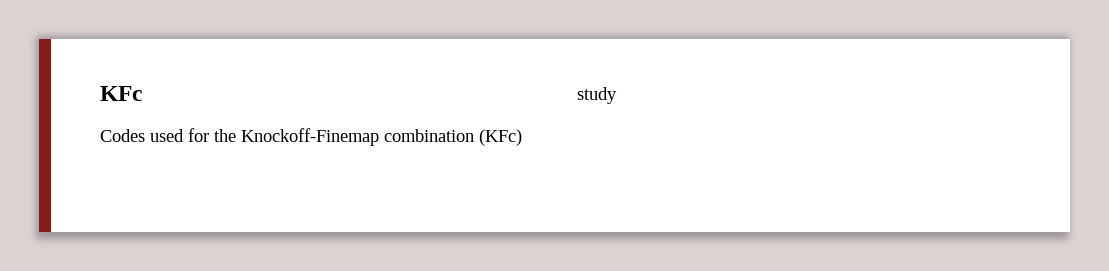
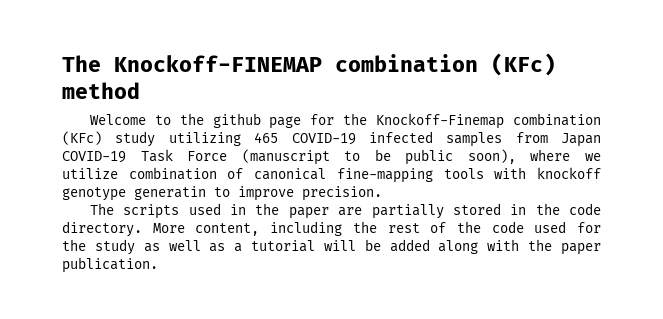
[100,86,142,101] [100,129,184,142] KFc // Codes used -> [62,53,556,76] [62,82,140,99] [89,113,302,129] The Knockoff-FINEMAP combination (KFc) method // Welcome to the github page
(617, 95) none -> [168,131,601,147] [62,149,601,165] [62,167,601,183] [62,186,382,201] [89,203,602,219] [62,221,601,237] [62,239,602,255] [62,257,158,273] utilizing 465 COVID-19 infected samples from Japan COVID-19 Task Force (manuscript to be public soon), where we utilize combination of canonical fine-mapping tools with knockoff genotype generatin to improve precision. // The scripts used in the paper are partially stored in the code directory. More content, including the rest of the code used for the study as well as a tutorial will be added along with the paper publication.

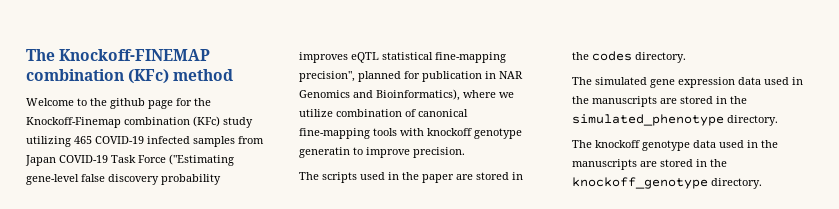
[241,149,516,165] (manuscript to be public soon), -> [169,154,234,166] [26,174,221,185] [299,52,506,63] [299,71,523,82] [299,89,460,101] ("Estimating gene-level false discovery probability improves eQTL statistical fine-mapping precision", planned for publication in NAR Genomics and Bioinformatics),
[371,203,602,219] [62,221,601,237] [62,239,602,255] [62,257,158,273] partially stored in the code directory. More content, including the rest of the code used for the study as well as a tutorial will be added along with the paper publication. -> [476,172,523,180] [572,51,686,63] [572,77,803,88] [572,96,747,107] [572,114,778,126] [572,140,778,151] [572,159,727,170] [572,177,762,189] stored in the codes directory. // The simulated gene expression data used in the manuscripts are stored in the simulated_phenotype directory. // The knockoff genotype data used in the manuscripts are stored in the knockoff_genotype directory.

